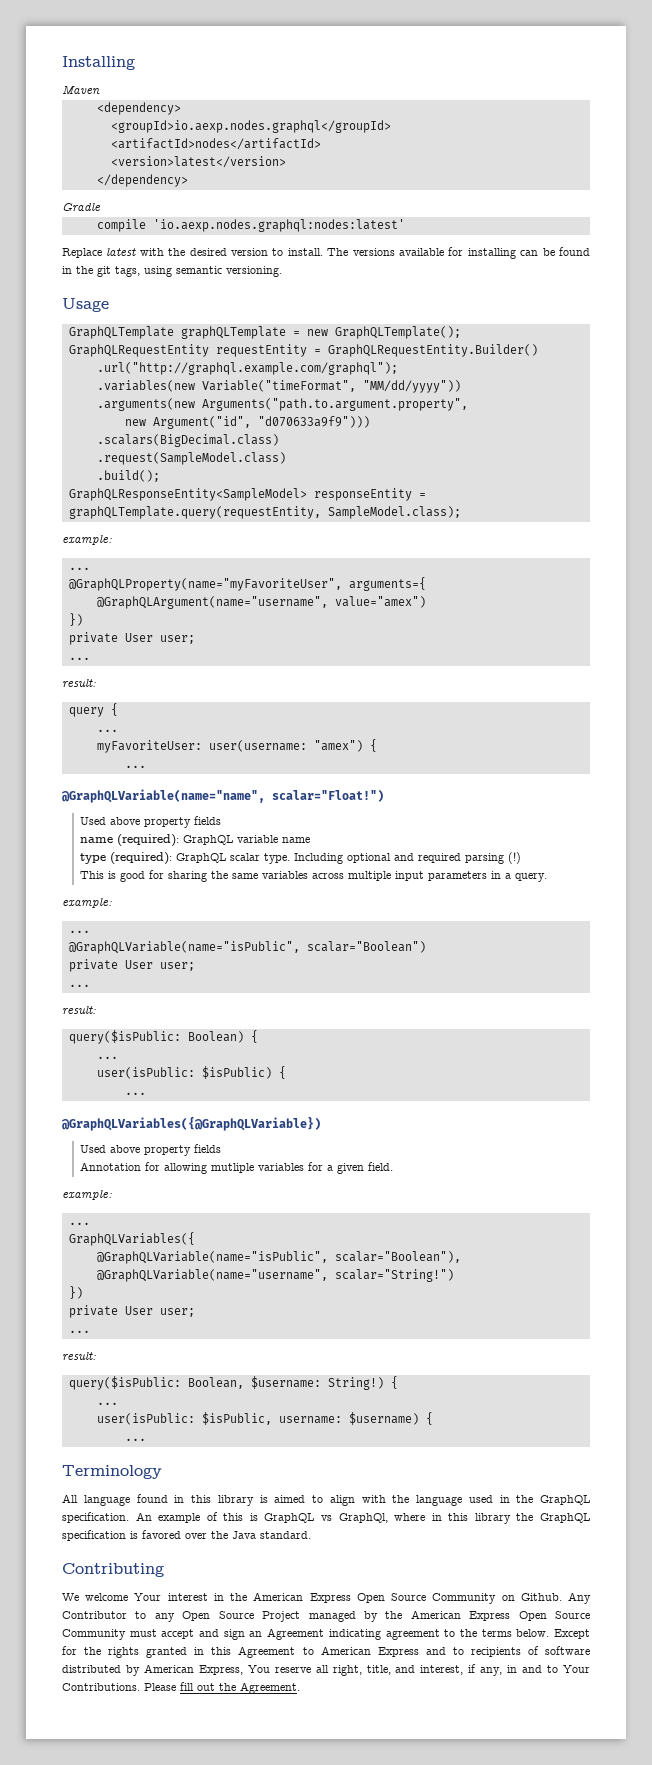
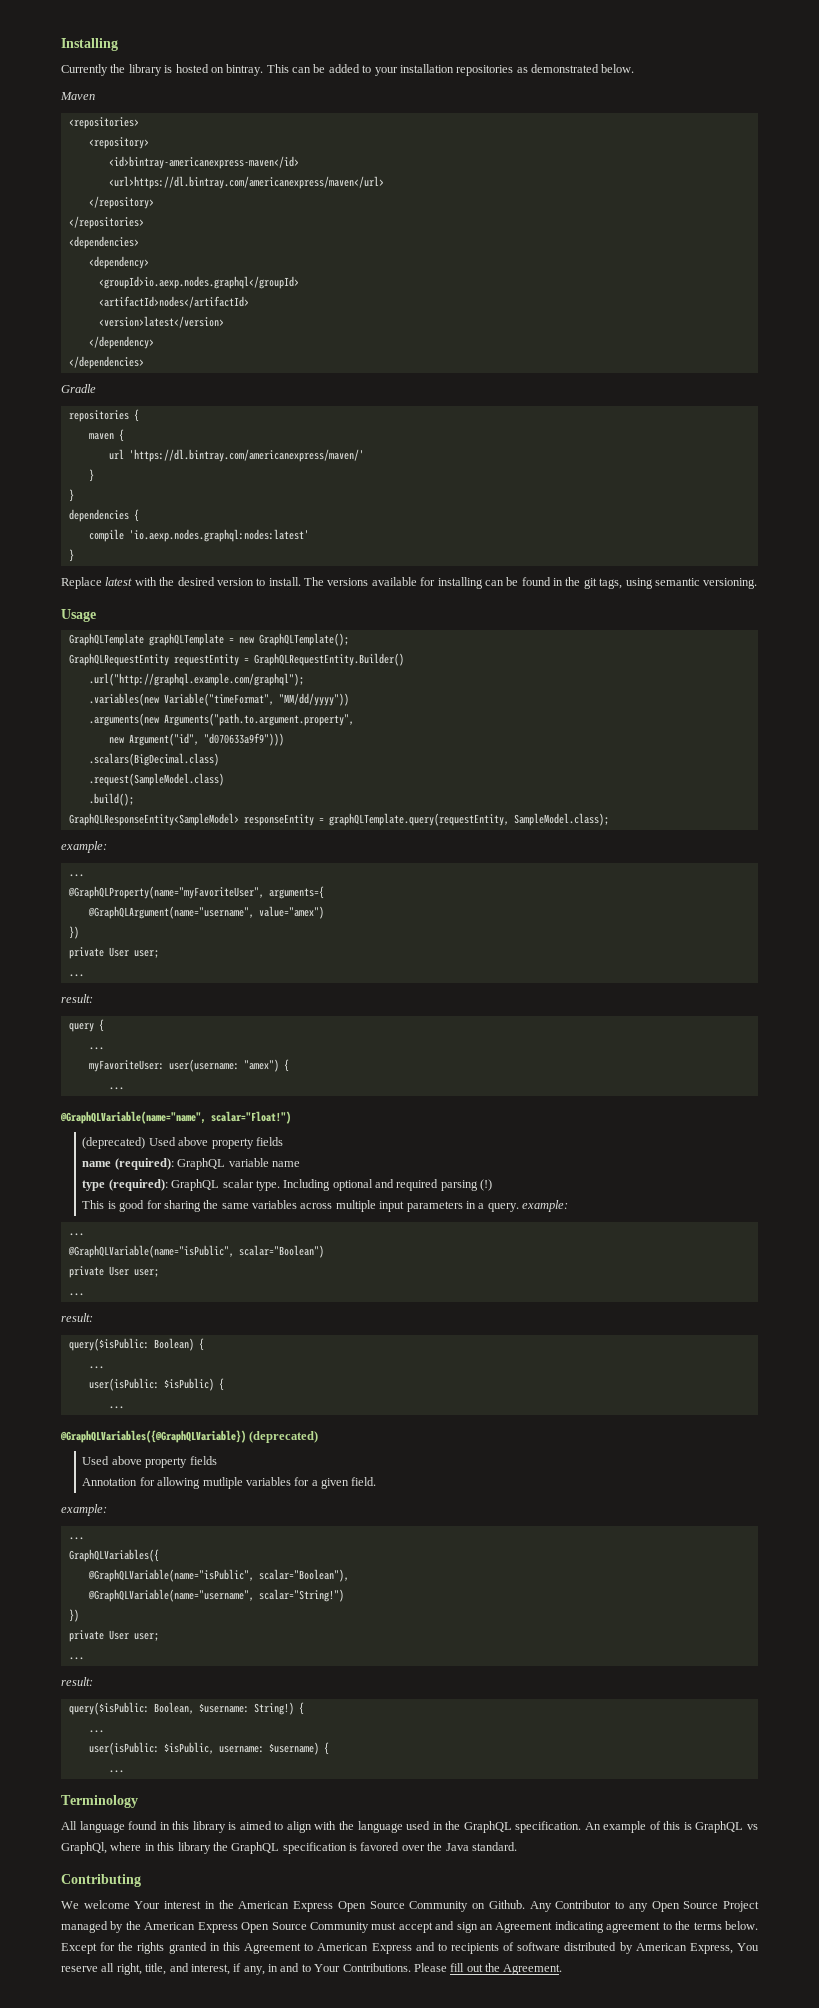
[62,86,100,95] Maven -> [61,64,635,76] [60,92,95,100] [68,117,139,129] [88,137,149,149] [108,156,299,169] [108,176,384,189] [88,196,154,209] [68,216,144,229] [68,236,139,249] Currently the library is hosted on bintray. This can be added to your installation repositories as demonstrated below. // Maven // <repositories> // <repository> // <id>bintray-americanexpress-maven</id> // <url>https://dl.bintray.com/americanexpress/maven</url> // </repository> // </repositories> // <dependencies>
(188, 180) none -> [68,356,144,369] // </dependencies>
(101, 207) none -> [68,409,139,422] [88,429,124,442] [108,449,364,462] [88,469,94,482] [68,489,74,502] [68,509,139,522] // repositories { // maven { // url 'https://dl.bintray.com/americanexpress/maven/' // } // } // dependencies {
(405, 225) none -> [68,549,74,562] // }
(384, 795) none -> [82,1137,146,1149] (deprecated)
(548, 877) // -> (519, 1207) none
(321, 1123) none -> [249,1431,319,1443] (deprecated)

